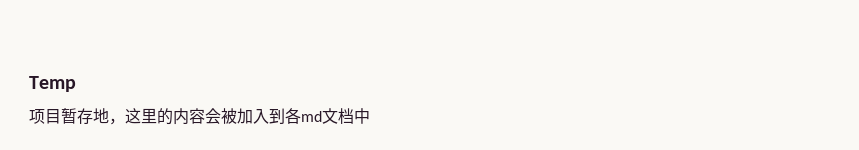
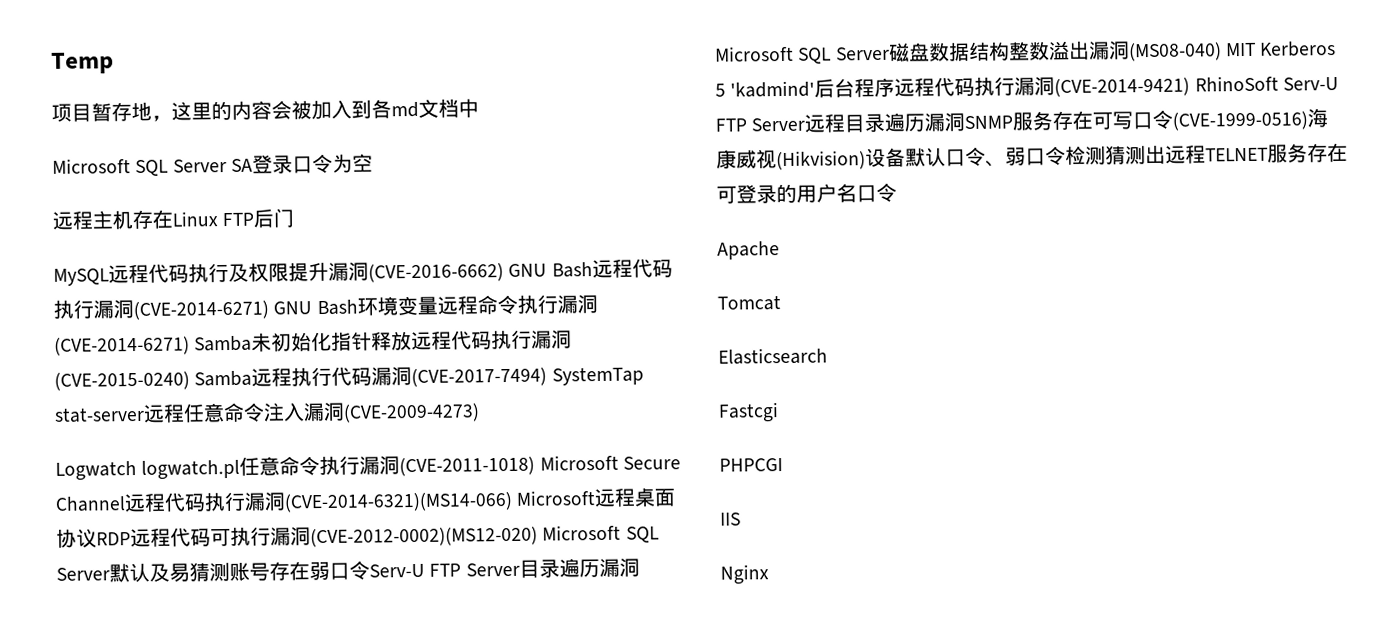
(370, 116) none -> [52,153,373,177] [52,208,295,230] [53,258,673,286] [53,294,598,321] [54,329,573,356] [54,366,644,391] [54,401,480,423] [55,454,681,481] [55,487,677,513] [56,524,659,548] [56,557,640,583] [715,40,1337,64] [715,75,1339,98] [715,108,1329,133] [716,142,1348,171] [716,182,897,204] [717,241,780,260] [717,295,781,311] [718,347,828,365] [718,402,779,423] [719,458,783,472] [720,512,741,526] [720,564,769,585] // Microsoft SQL Server SA登录口令为空 // 远程主机存在Linux FTP后门 // MySQL远程代码执行及权限提升漏洞(CVE-2016-6662) GNU Bash远程代码执行漏洞(CVE-2014-6271) GNU Bash环境变量远程命令执行漏洞(CVE-2014-6271) Samba未初始化指针释放远程代码执行漏洞(CVE-2015-0240) Samba远程执行代码漏洞(CVE-2017-7494) SystemTap stat-server远程任意命令注入漏洞(CVE-2009-4273) // Logwatch logwatch.pl任意命令执行漏洞(CVE-2011-1018) Microsoft Secure Channel远程代码执行漏洞(CVE-2014-6321)(MS14-066) Microsoft远程桌面协议RDP远程代码可执行漏洞(CVE-2012-0002)(MS12-020) Microsoft SQL Server默认及易猜测账号存在弱口令Serv-U FTP Server目录遍历漏洞Microsoft SQL Server磁盘数据结构整数溢出漏洞(MS08-040) MIT Kerberos 5 'kadmind'后台程序远程代码执行漏洞(CVE-2014-9421) RhinoSoft Serv-U FTP Server远程目录遍历漏洞SNMP服务存在可写口令(CVE-1999-0516)海康威视(Hikvision)设备默认口令、弱口令检测猜测出远程TELNET服务存在可登录的用户名口令 // Apache // Tomcat // Elasticsearch // Fastcgi // PHPCGI // IIS // Nginx

